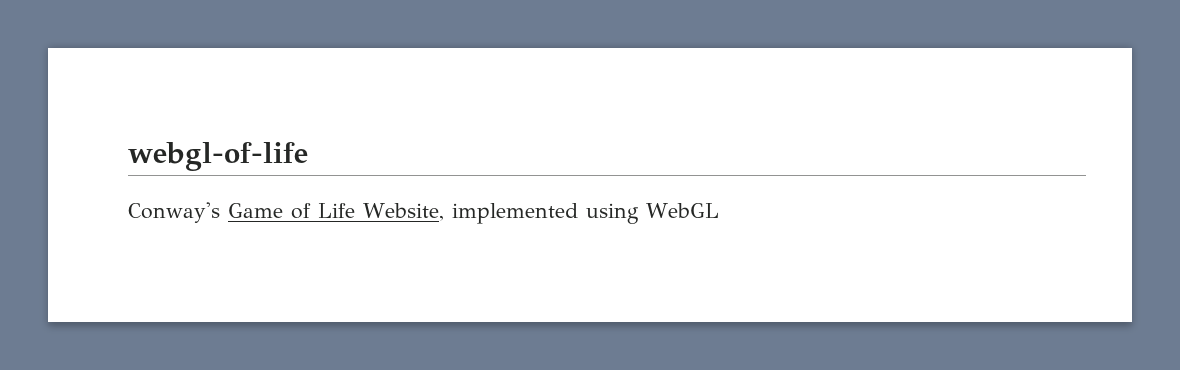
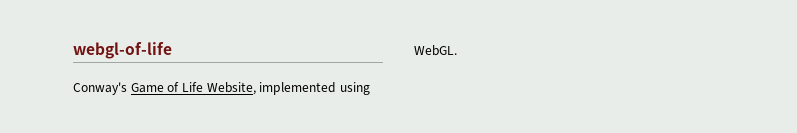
[645,203,719,218] WebGL -> [414,45,457,56] WebGL.

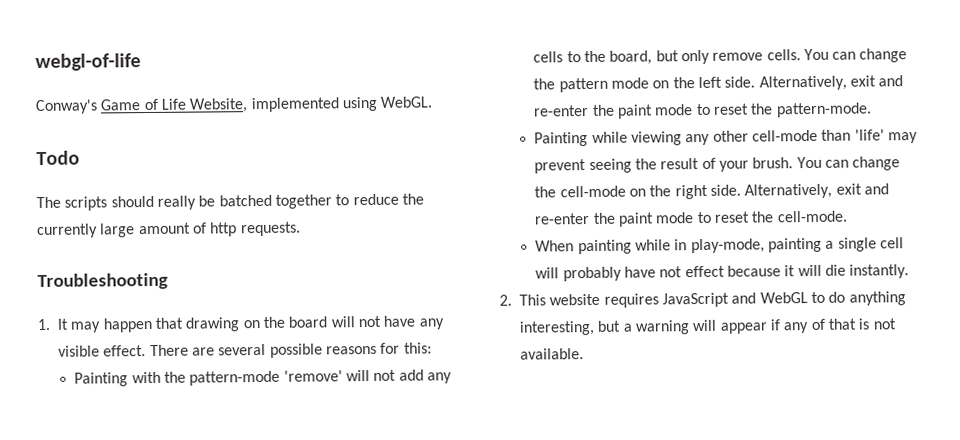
(457, 50) none -> [36,150,80,166] [36,193,424,211] [37,221,301,239] [37,272,168,291] [37,315,444,333] [58,342,432,358] [74,369,452,387] [533,48,908,65] [533,75,904,93] [533,102,872,119] [534,129,918,147] [534,156,901,174] [534,183,889,200] [534,210,848,227] [535,237,904,255] [535,264,910,282] [499,291,906,308] [519,318,897,336] [520,348,584,360] // Todo // The scripts should really be batched together to reduce the currently large amount of http requests. // Troubleshooting // 1. It may happen that drawing on the board will not have any visible effect. There are several possible reasons for this: // Painting with the pattern-mode 'remove' will not add any cells to the board, but only remove cells. You can change the pattern mode on the left side. Alternatively, exit and re-enter the paint mode to reset the pattern-mode. // Painting while viewing any other cell-mode than 'life' may prevent seeing the result of your brush. You can change the cell-mode on the right side. Alternatively, exit and re-enter the paint mode to reset the cell-mode. // When painting while in play-mode, painting a single cell will probably have not effect because it will die instantly. // 2. This website requires JavaScript and WebGL to do anything interesting, but a warning will appear if any of that is not available.

